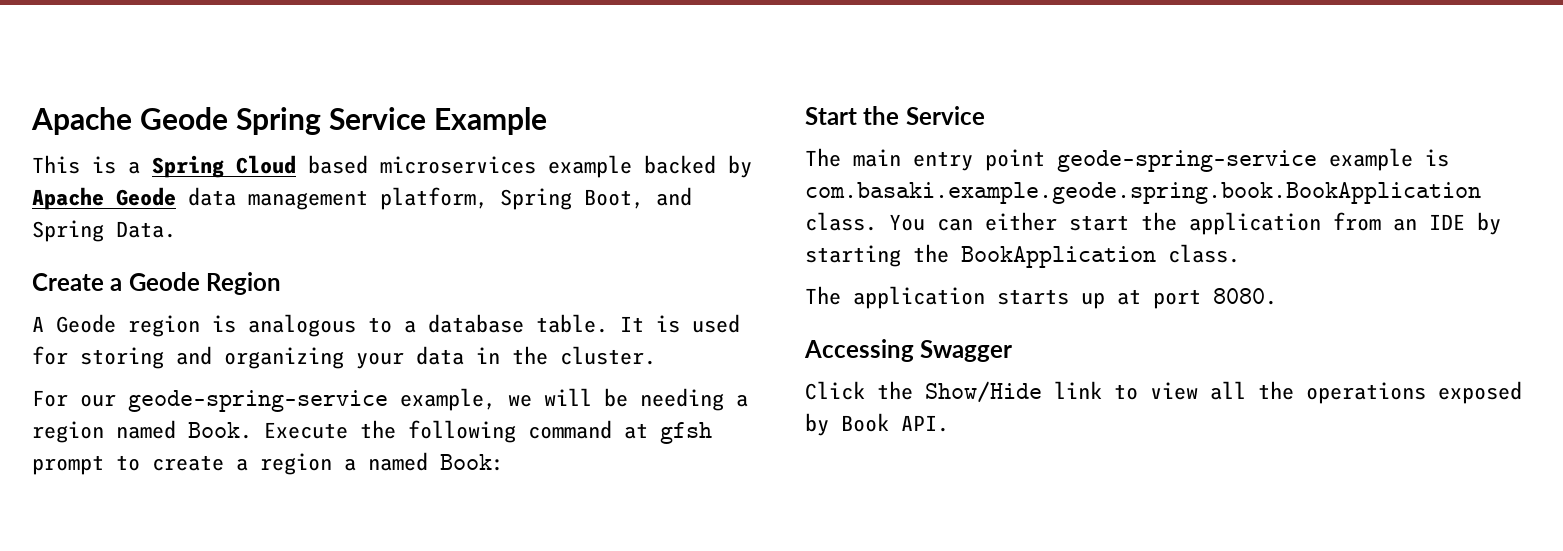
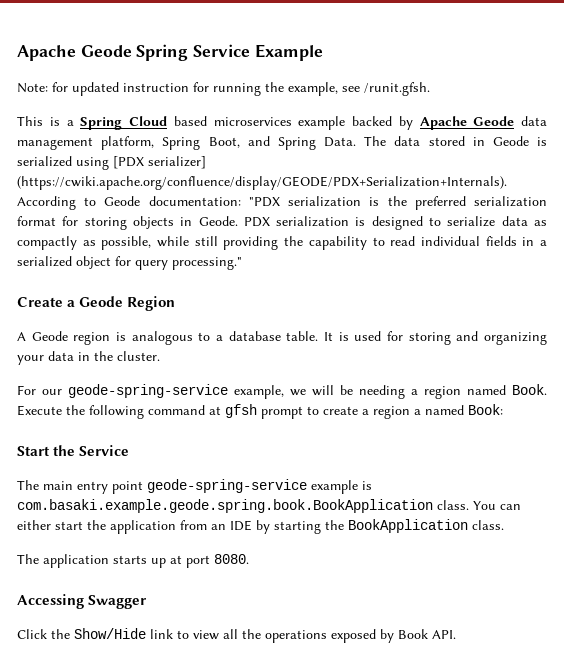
(547, 121) none -> [17,82,430,96] // Note: for updated instruction for running the example, see /runit.gfsh.
(176, 229) none -> [364,136,548,146] [17,156,206,170] [17,176,507,190] [17,196,547,210] [17,216,548,230] [17,236,547,250] [17,256,242,270] The data stored in Geode is serialized using [PDX serializer] (https://cwiki.apache.org/confluence/display/GEODE/PDX+Serialization+Internals). According to Geode documentation: "PDX serialization is the preferred serialization format for storing objects in Geode. PDX serialization is designed to serialize data as compactly as possible, while still providing the capability to read individual fields in a serialized object for query processing."

